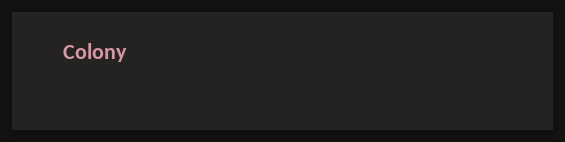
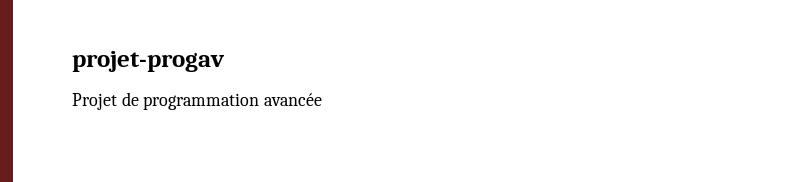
[63,43,127,62] Colony -> [72,51,225,72] [72,92,323,110] projet-progav // Projet de programmation avancée

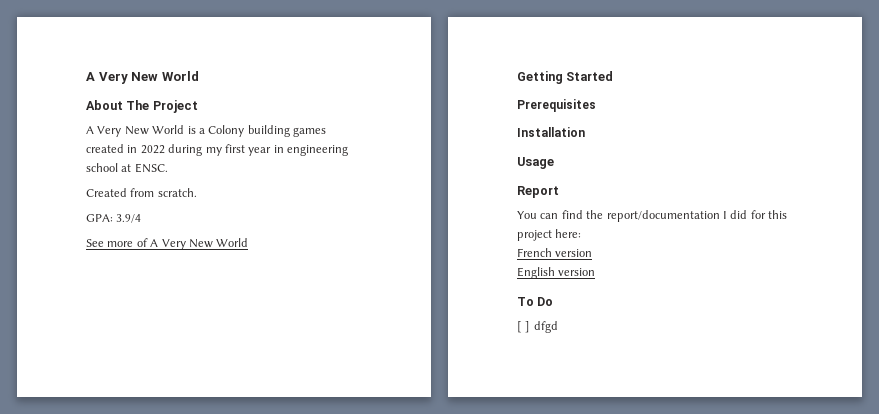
[72,51,225,72] [72,92,323,110] projet-progav // Projet de programmation avancée -> [86,71,199,84] [86,100,198,113] [86,125,326,137] [86,144,348,156] [86,163,168,173] [86,188,197,197] [86,214,142,223] [86,238,249,250] [517,71,614,84] [517,99,596,112] [517,127,585,137] [517,157,554,169] [517,186,559,198] [517,210,787,222] [517,229,582,241] [517,248,593,257] [517,267,596,279] [517,297,554,306] [517,321,558,333] A Very New World // About The Project // A Very New World is a Colony building games created in 2022 during my first year in engineering school at ENSC. // Created from scratch. // GPA: 3.9/4 // See more of A Very New World // Getting Started // Prerequisites // Installation // Usage // Report // You can find the report/documentation I did for this project here: // French version // English version // To Do // [ ] dfgd

